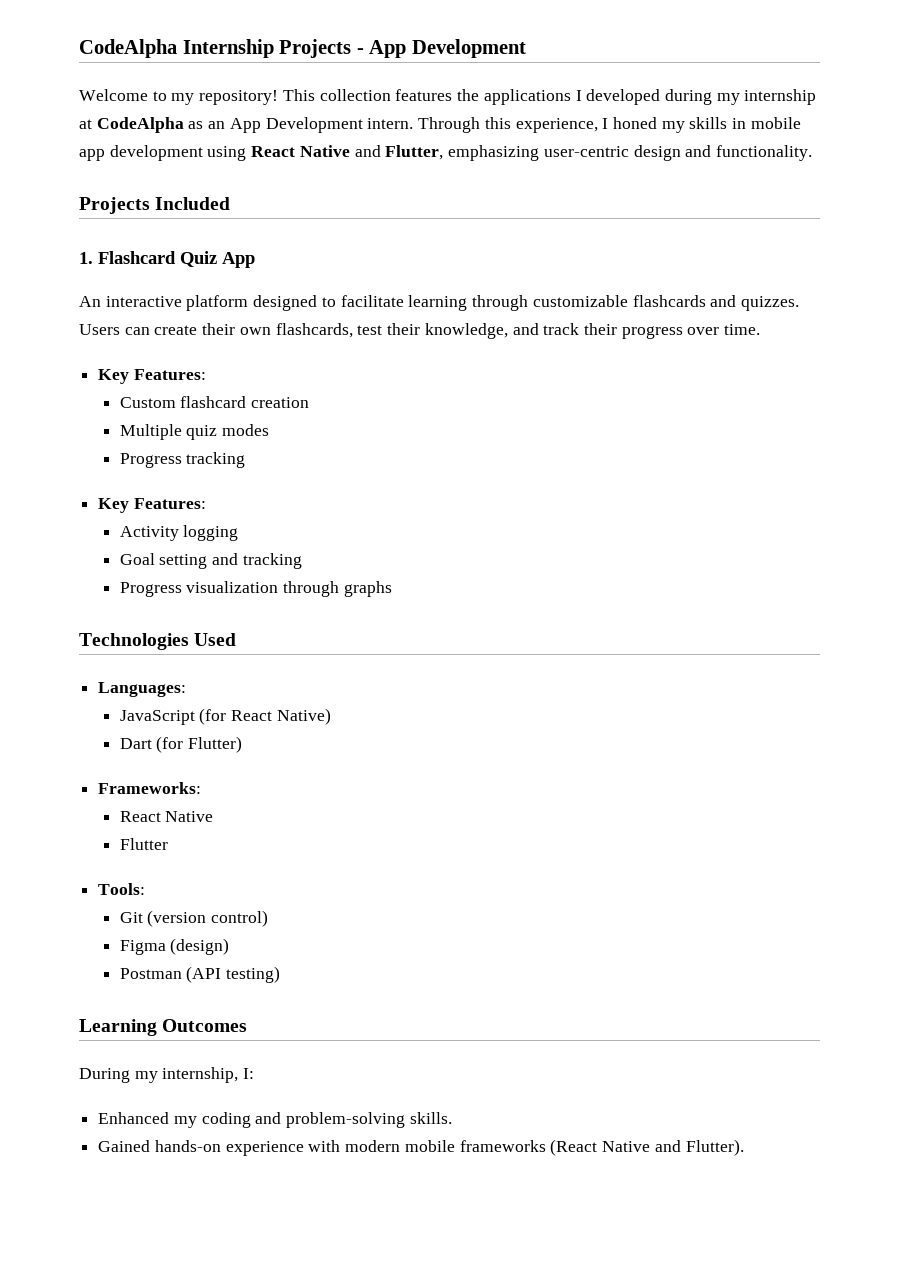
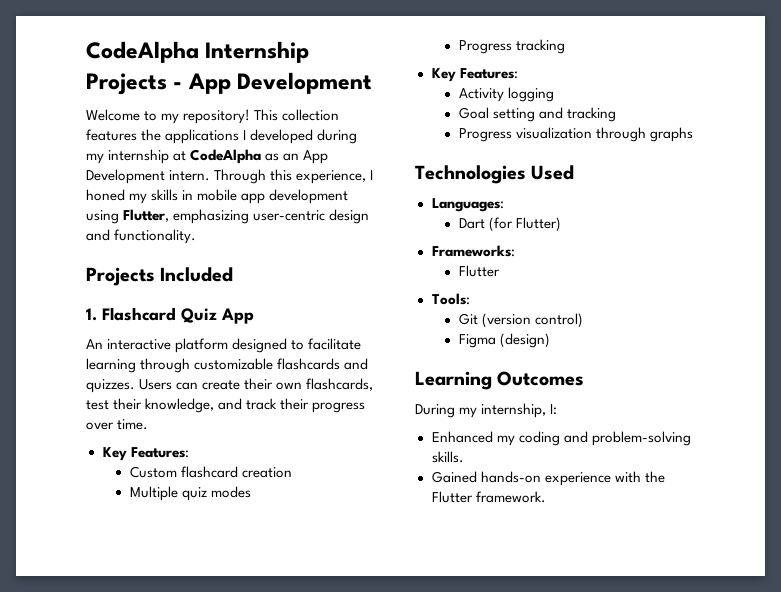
[251,145,381,157] React Native and -> (119, 217) none
[119,708,331,725] // JavaScript (for React Native) -> (504, 205) none
[119,811,214,822] // React Native -> (515, 251) none
[119,966,281,983] // Postman (API testing) -> (550, 340) none
[345,1139,744,1156] modern mobile frameworks (React Native and Flutter). -> [644,471,665,483] [431,491,546,503] the Flutter framework.

